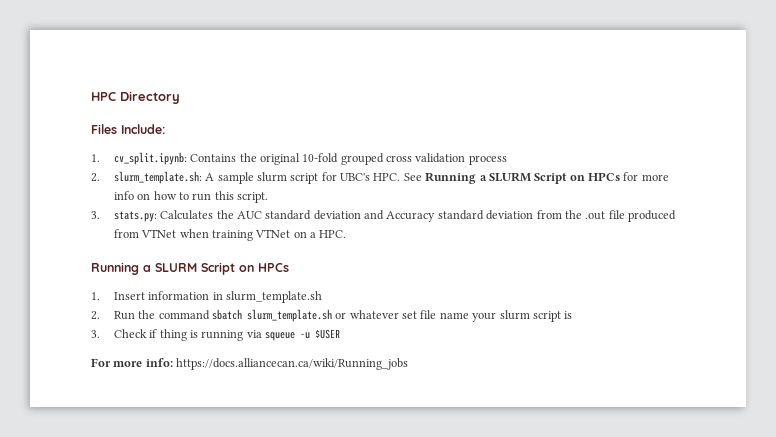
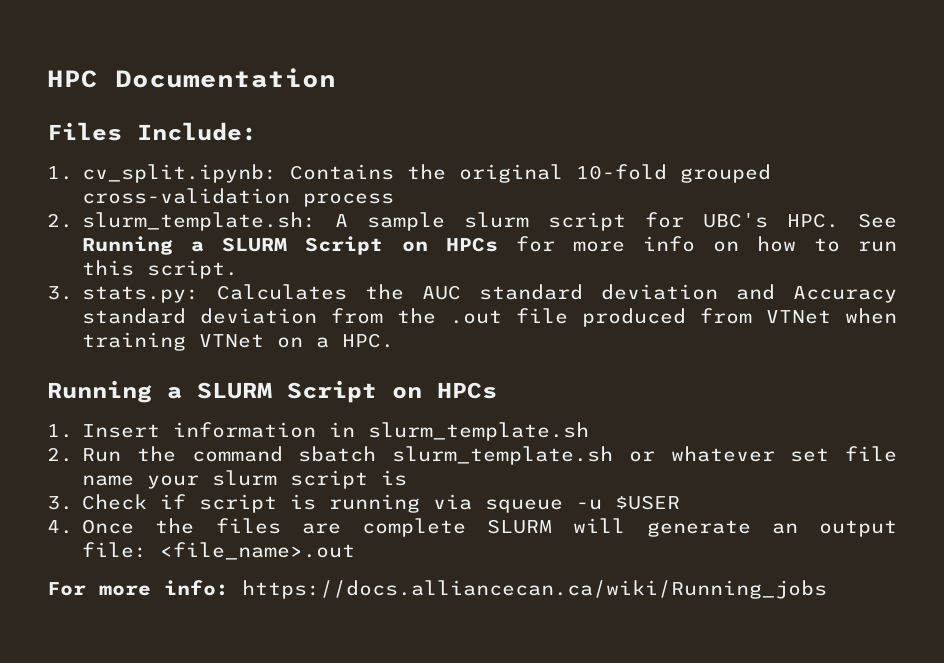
[120,91,180,104] Directory -> [115,68,336,88] Documentation
[386,153,466,163] cross validation -> [82,188,291,204] cross-validation
[159,329,187,341] thing -> [199,494,278,513] script
(341, 334) none -> [47,518,898,537] [82,542,356,560] // 4. Once the files are complete SLURM will generate an output file: <file_name>.out

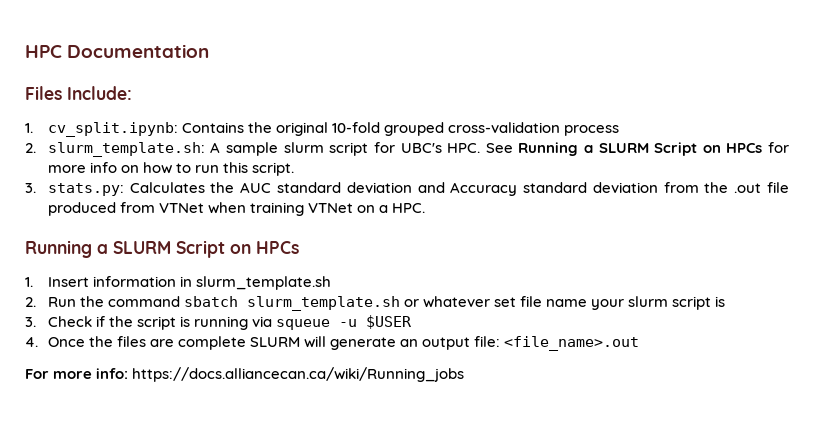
(187, 501) none -> [108,316,133,327] the

